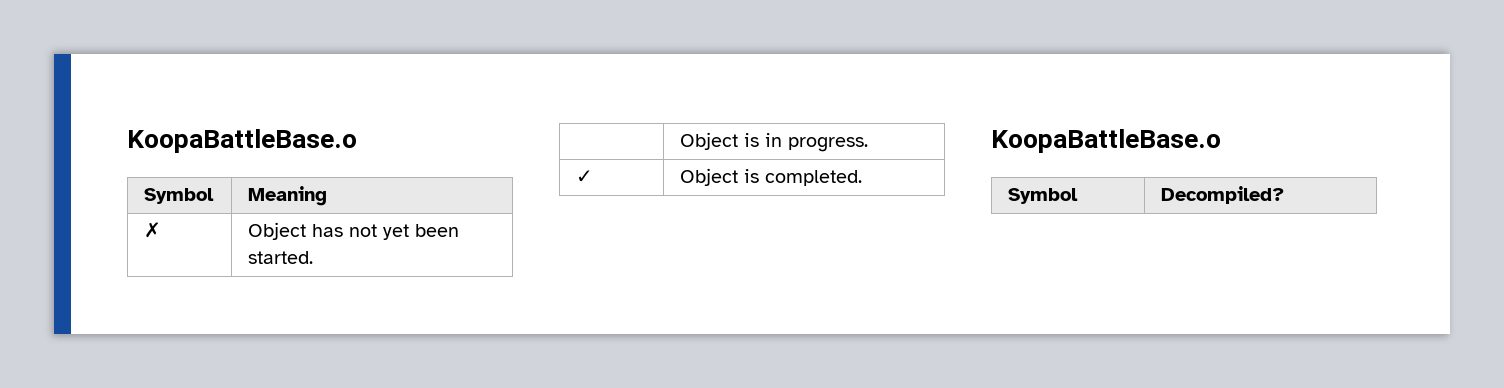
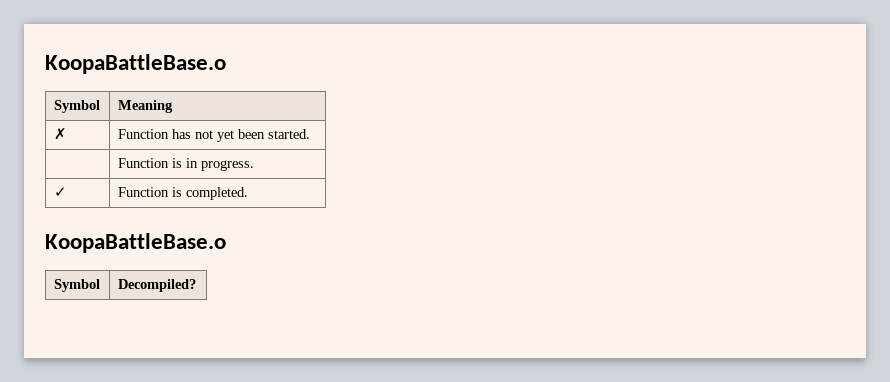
[248,222,307,240] Object -> [117,129,169,139] Function
[680,132,739,150] Object -> [117,158,169,168] Function
[680,168,739,186] Object -> [117,187,169,197] Function

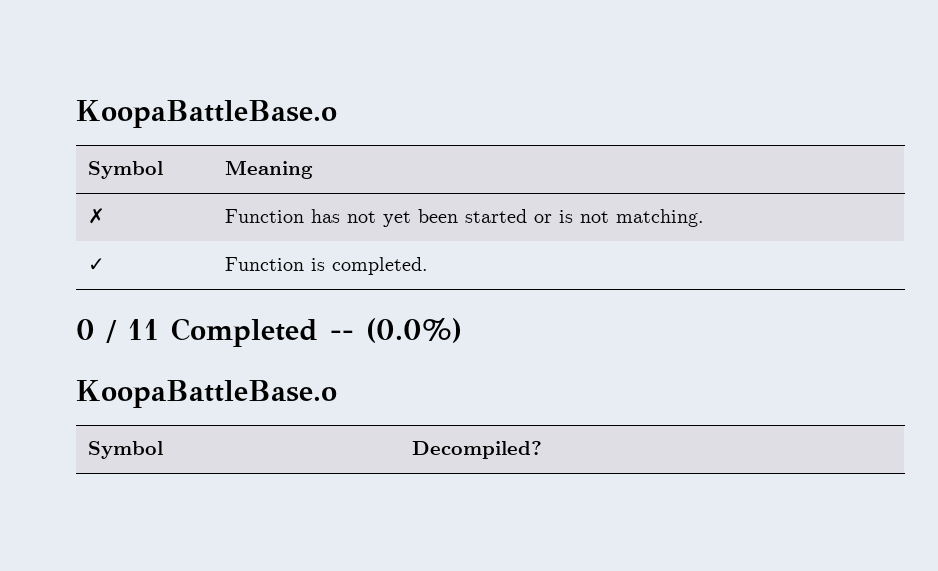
[267,129,310,139] [117,158,254,171] started. // | Function is in progress. -> [465,209,705,227] started or is not matching.
(248, 193) none -> [76,318,462,347] // 0 / 11 Completed -- (0.0%)

